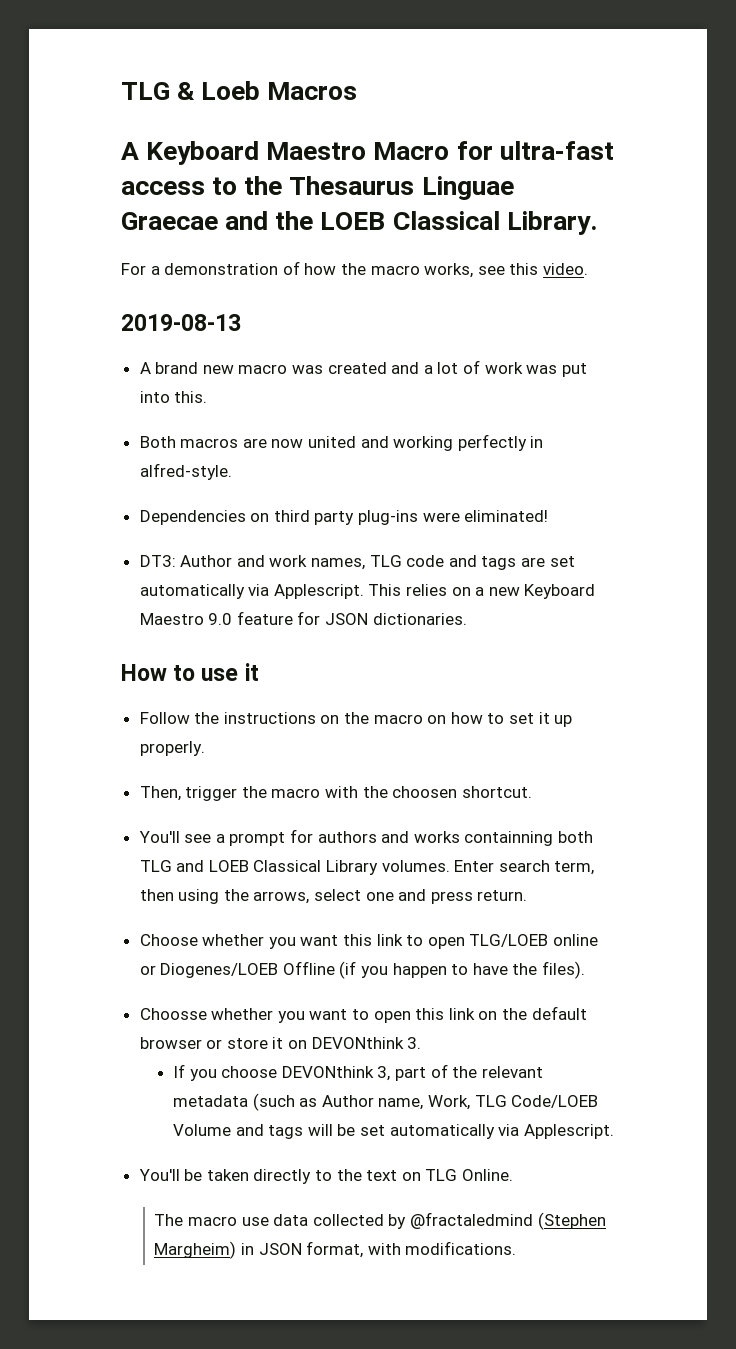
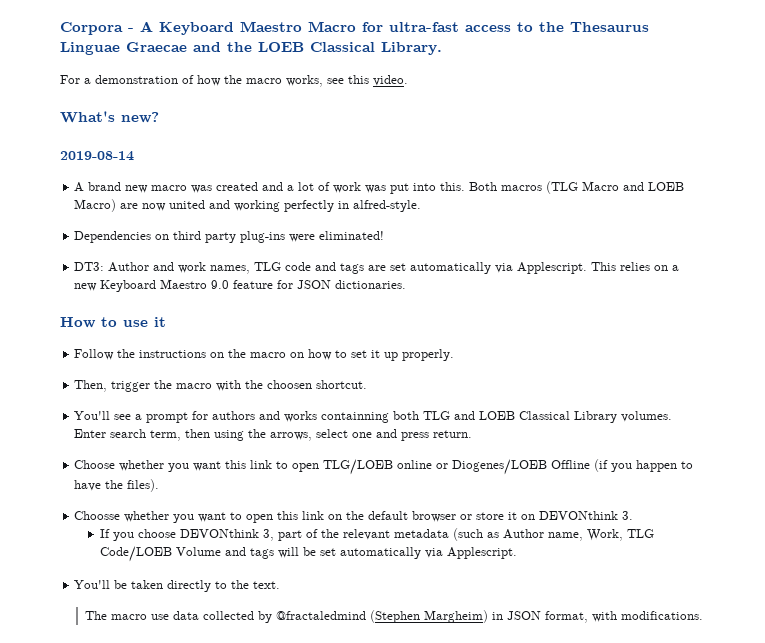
[121,81,358,100] TLG & Loeb Macros // -> [60,22,134,35] Corpora -
[121,314,241,331] 2019-08-13 -> [60,111,159,123] [60,151,134,161] What's new? // 2019-08-14
(208, 397) // -> (466, 186) none
(239, 443) none -> [546,181,685,194] [74,199,117,212] (TLG Macro and LOEB Macro)
[366,1169,514,1181] text on TLG Online. -> [253,581,281,589] text.

